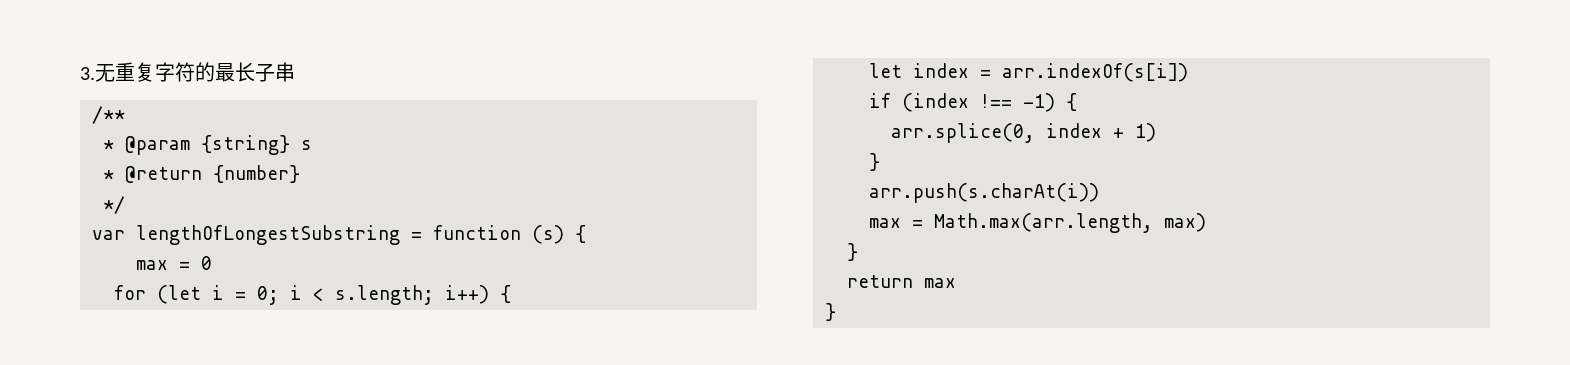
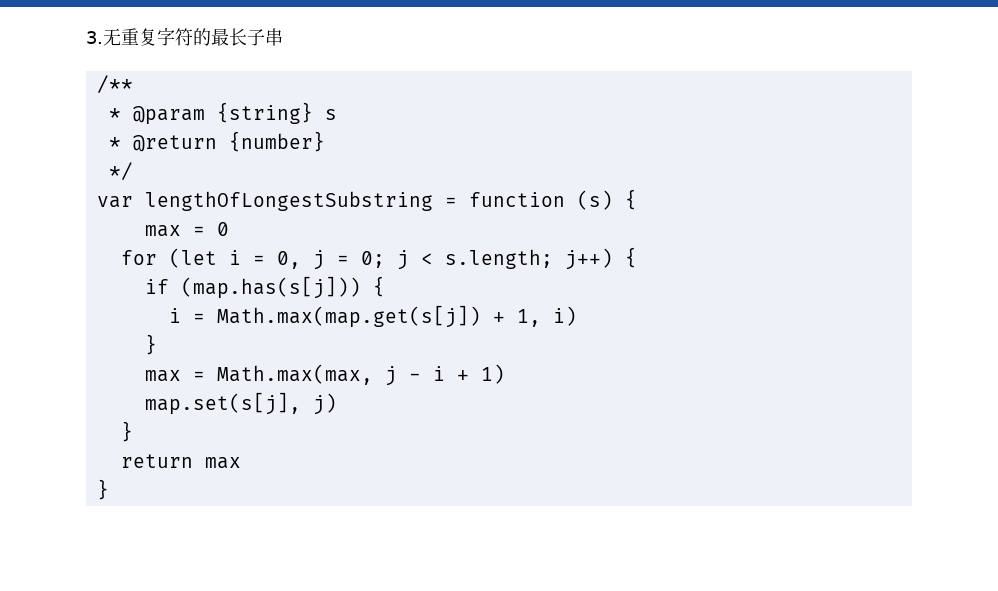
[257,285,302,305] 0; i -> [276,250,409,270] 0, j = 0; j
[445,285,511,304] [869,63,1188,82] [869,93,1077,112] [891,123,1156,143] [869,153,880,171] [869,183,1099,203] [869,213,1206,233] i++) { // let index = arr.indexOf(s[i]) // if (index !== -1) { // arr.splice(0, index + 1) // } // arr.push(s.charAt(i)) // max = Math.max(arr.length, max) -> [564,247,637,270] [144,276,385,299] [168,305,577,328] [144,334,157,355] [144,364,505,386] [144,392,337,415] j++) { // if (map.has(s[j])) { // i = Math.max(map.get(s[j]) + 1, i) // } // max = Math.max(max, j - i + 1) // map.set(s[j], j)

